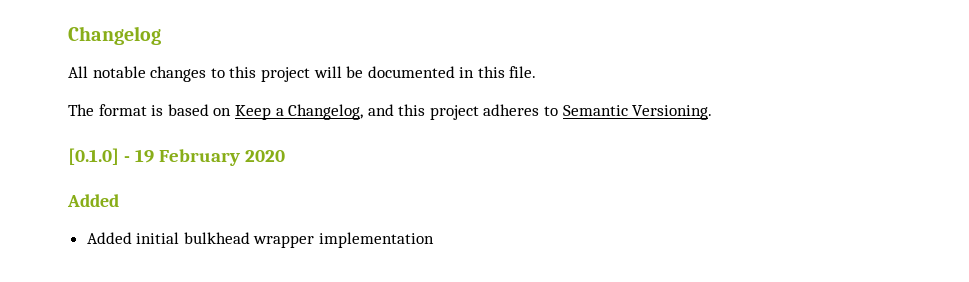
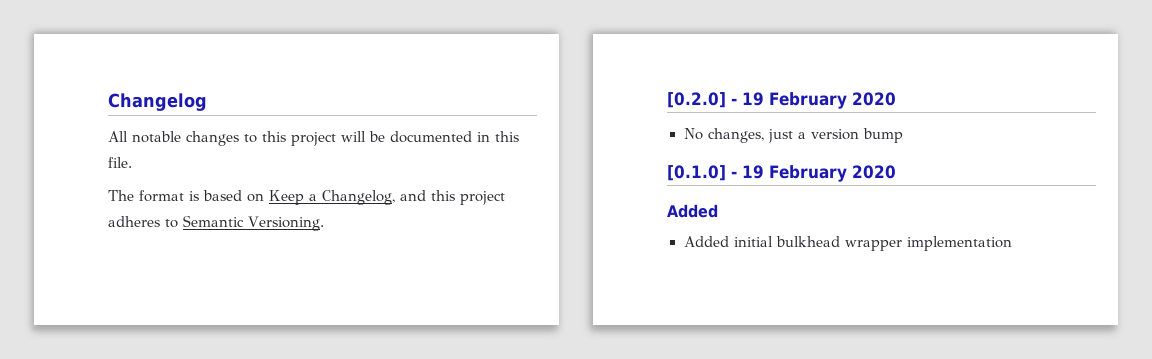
(713, 112) none -> [667,92,896,109] [683,128,903,143] // [0.2.0] - 19 February 2020 // No changes, just a version bump

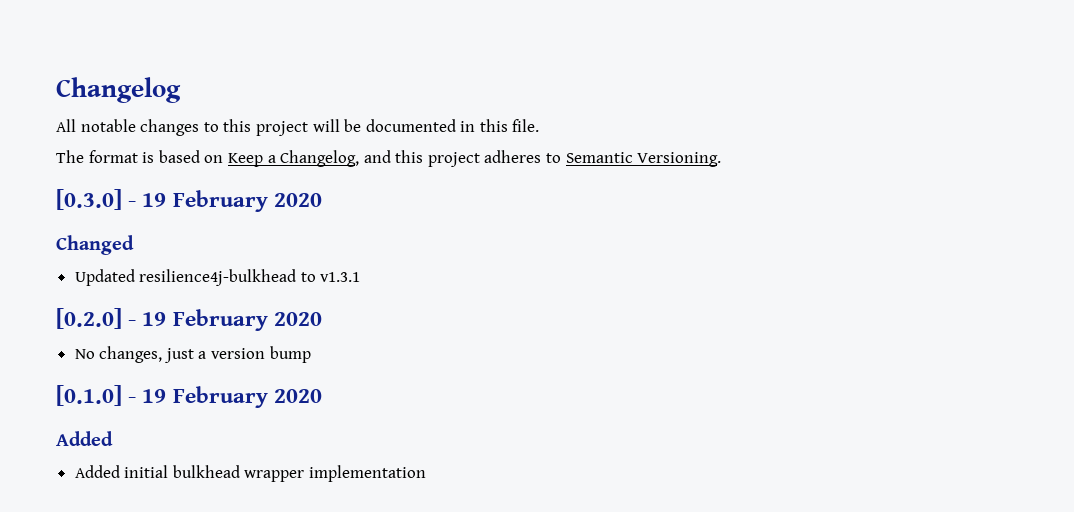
(324, 223) none -> [56,189,322,212] [56,235,134,255] [74,269,361,286] // [0.3.0] - 19 February 2020 // Changed // Updated resilience4j-bulkhead to v1.3.1

